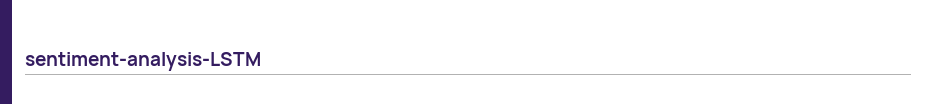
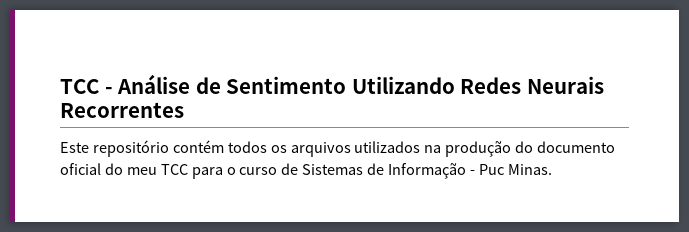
[25,52,261,71] sentiment-analysis-LSTM -> [60,74,604,94] [60,102,184,118] [60,140,616,157] [60,163,552,179] TCC - Análise de Sentimento Utilizando Redes Neurais Recorrentes // Este repositório contém todos os arquivos utilizados na produção do documento oficial do meu TCC para o curso de Sistemas de Informação - Puc Minas.

